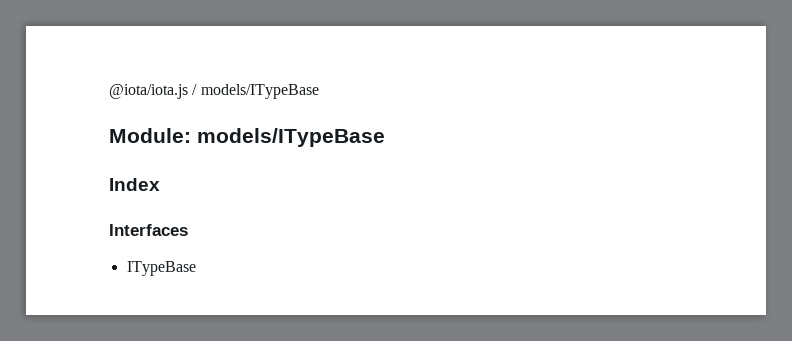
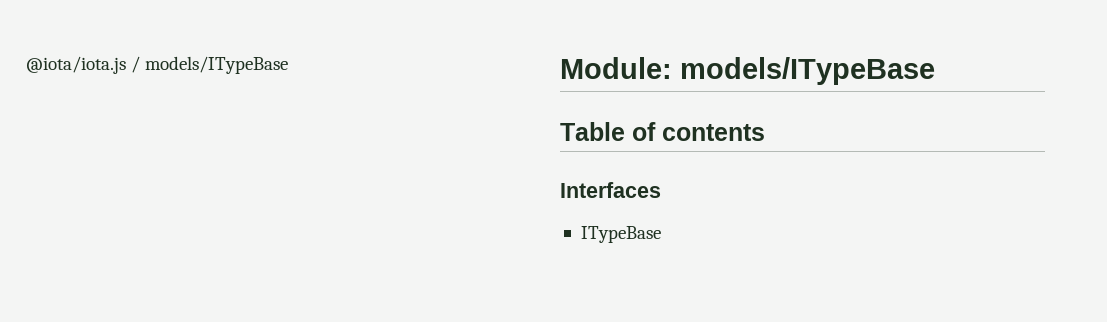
[109,178,160,191] Index -> [560,122,765,141] Table of contents

